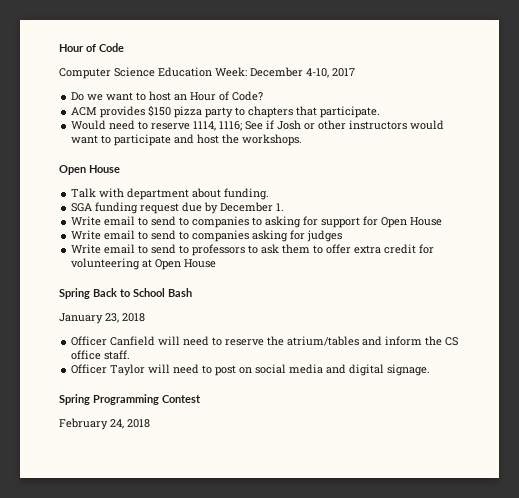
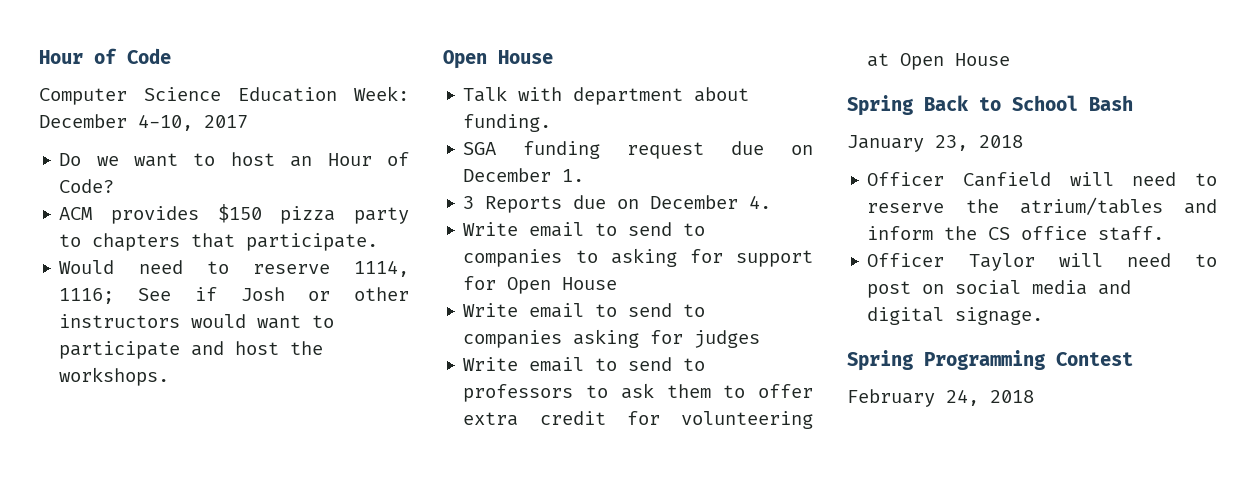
[204,202,219,214] by -> [791,145,813,155] on
(285, 207) none -> [463,195,772,213] // 3 Reports due on December 4.

